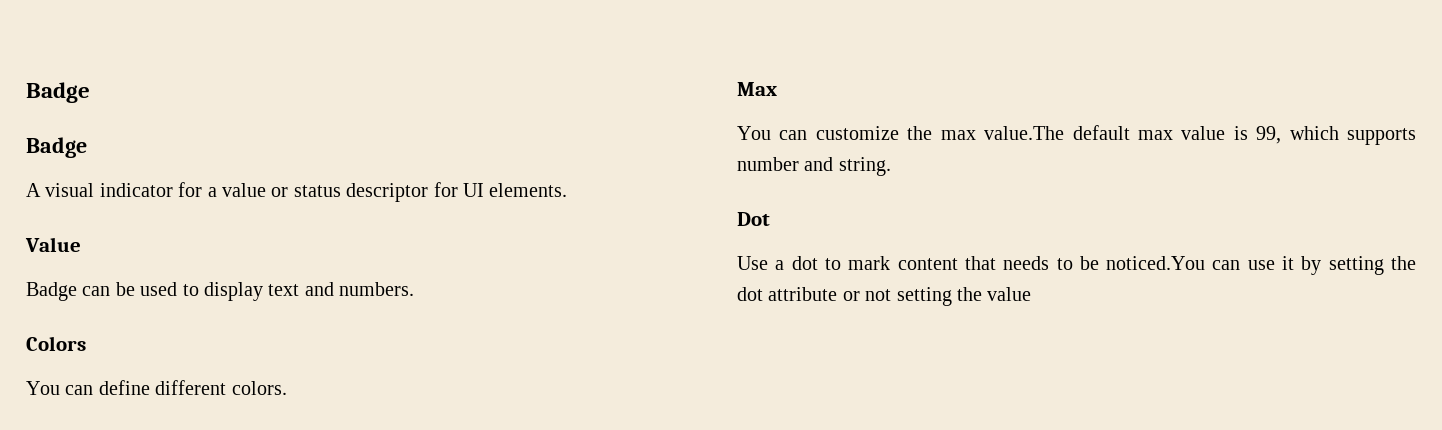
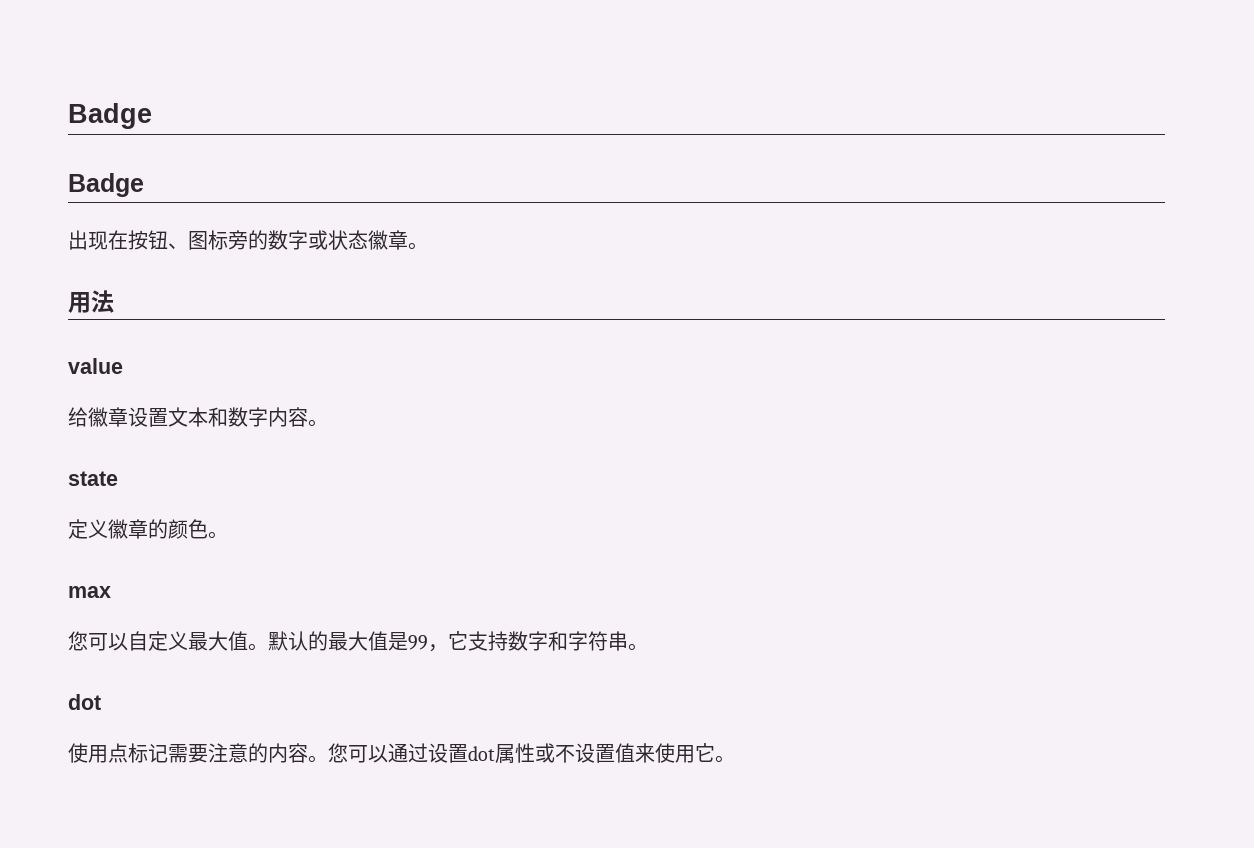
[26,182,568,202] [25,237,81,252] [26,282,415,301] [26,336,86,351] [26,380,287,395] [737,82,777,96] [737,125,1416,145] [737,157,891,176] [737,212,770,226] [737,256,1416,275] [737,287,1032,306] A visual indicator for a value or status descriptor for UI elements. // Value // Badge can be used to display text and numbers. // Colors // You can define different colors. // Max // You can customize the max value.The default max value is 99, which supports number and string. // Dot // Use a dot to mark content that needs to be noticed.You can use it by setting the dot attribute or not setting the value -> [68,230,428,250] [68,290,114,313] [68,358,123,374] [68,407,328,427] [68,471,118,486] [68,519,228,539] [68,586,111,598] [68,631,648,652] [68,694,101,710] [68,743,735,764] 出现在按钮、图标旁的数字或状态徽章。 // 用法 // value // 给徽章设置文本和数字内容。 // state // 定义徽章的颜色。 // max // 您可以自定义最大值。默认的最大值是99，它支持数字和字符串。 // dot // 使用点标记需要注意的内容。您可以通过设置dot属性或不设置值来使用它。

